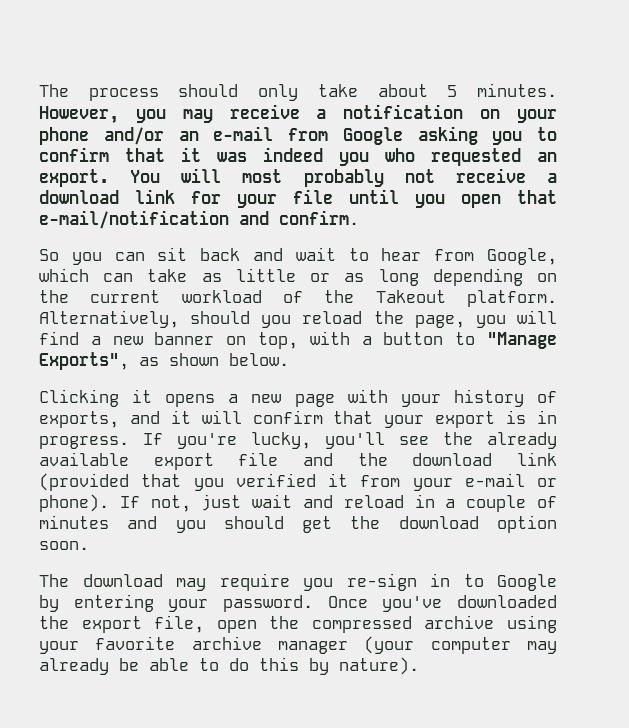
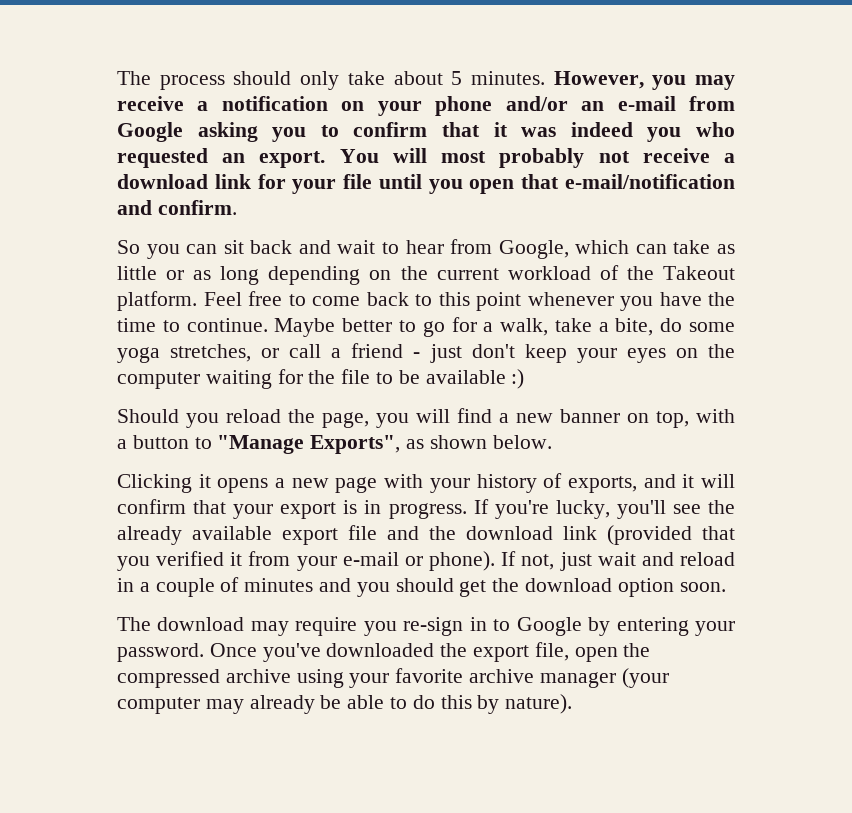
[39,310,251,328] Alternatively, should -> [203,291,735,311] [117,317,735,337] [117,343,736,363] [117,369,525,389] [117,409,179,423] Feel free to come back to this point whenever you have the time to continue. Maybe better to go for a walk, take a bite, do some yoga stretches, or call a friend - just don't keep your eyes on the computer waiting for the file to be available :) // Should

